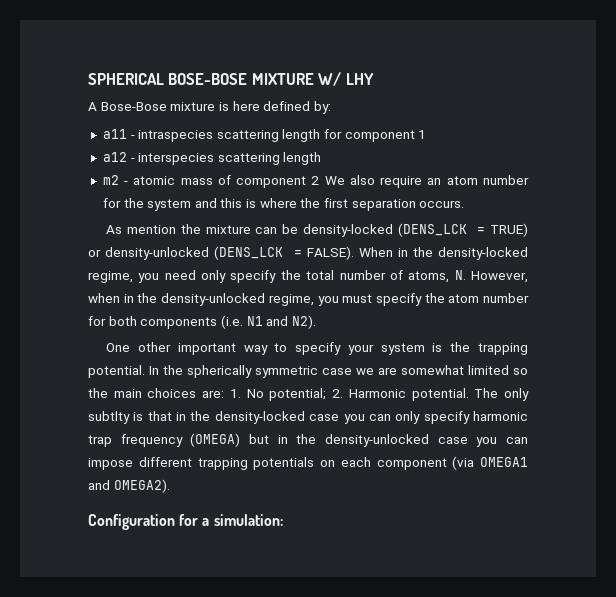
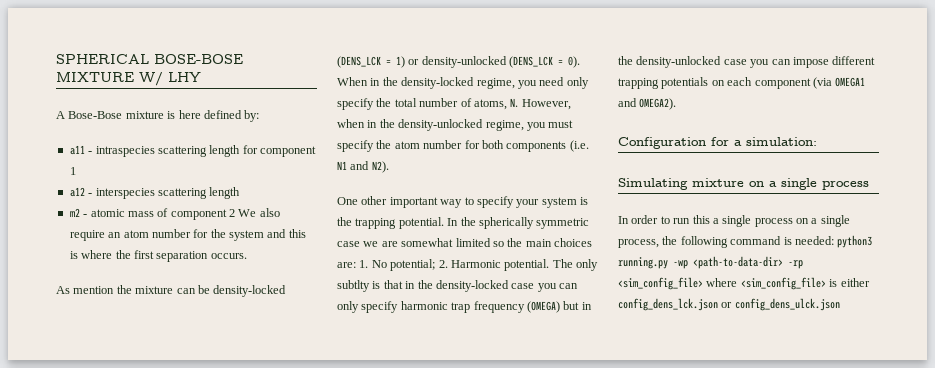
[490,223,528,237] TRUE) -> [396,56,405,68] 1)
[306,246,354,260] FALSE). -> [568,56,581,68] 0).
(283, 520) none -> [618,178,869,190] [618,215,850,227] [618,235,873,248] [618,256,803,269] [618,277,870,290] [618,298,840,311] // Simulating mixture on a single process // In order to run this a single process on a single process, the following command is needed: python3 running.py -wp <path-to-data-dir> -rp <sim_config_file> where <sim_config_file> is either config_dens_lck.json or config_dens_ulck.json

